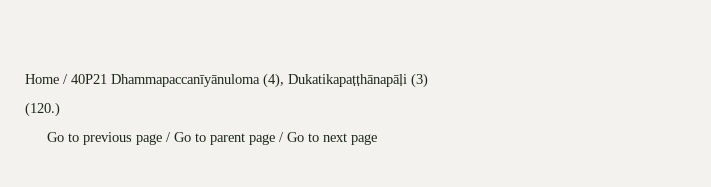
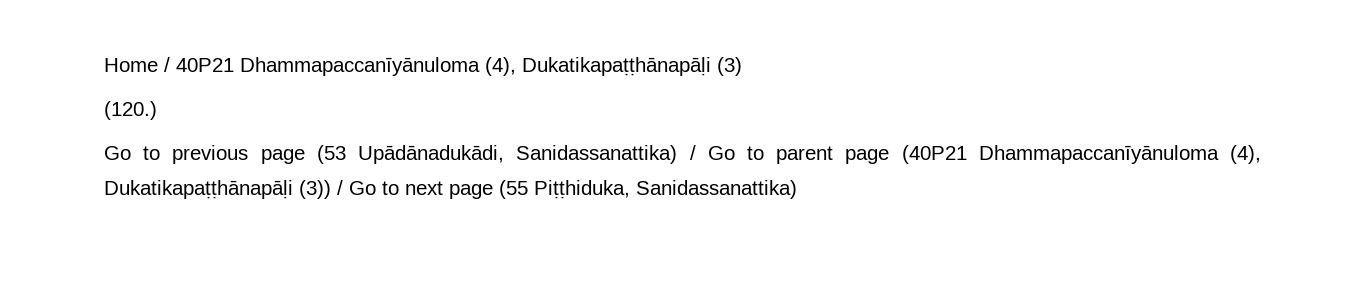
(163, 139) none -> [316,145,678,164] (53 Upādānadukādi, Sanidassanattika)
(276, 139) none -> [901,145,1261,164] [104,180,331,199] (40P21 Dhammapaccanīyānuloma (4), Dukatikapaṭṭhānapāḷi (3))
(378, 139) none -> [499,180,797,199] (55 Piṭṭhiduka, Sanidassanattika)

